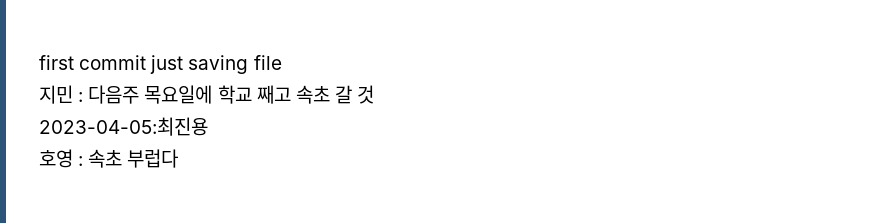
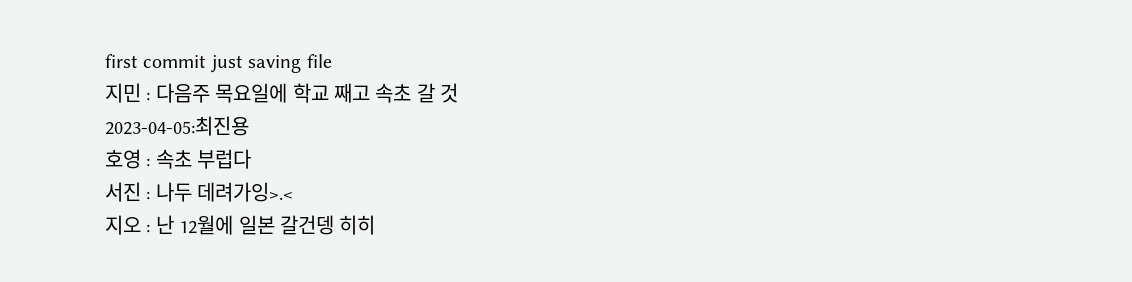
(179, 158) none -> [105,182,294,202] [105,215,376,235] // 서진 : 나두 데려가잉>.< // 지오 : 난 12월에 일본 갈건뎅 히히

